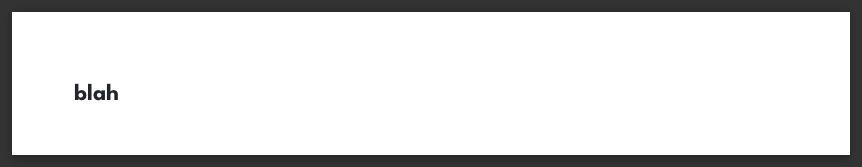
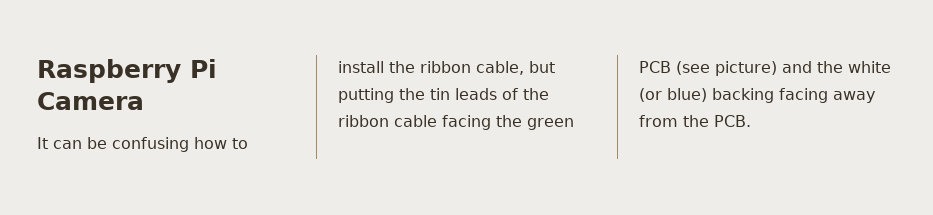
[74,83,119,101] blah -> [37,59,217,83] [37,92,144,110] [37,137,248,152] [338,61,555,75] [338,88,549,103] [338,115,574,130] [639,61,891,76] [639,88,875,103] [639,115,751,127] Raspberry Pi Camera // It can be confusing how to install the ribbon cable, but putting the tin leads of the ribbon cable facing the green PCB (see picture) and the white (or blue) backing facing away from the PCB.

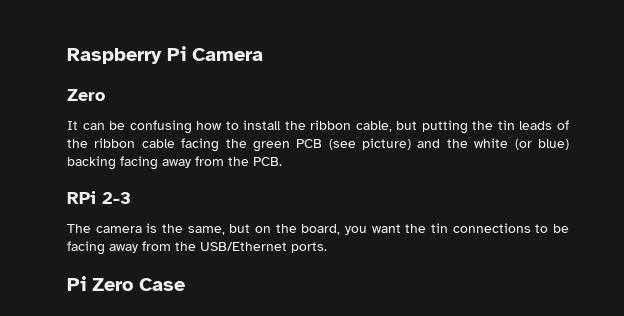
(144, 101) none -> [67,89,105,101] // Zero
(751, 121) none -> [67,191,131,204] [67,223,570,235] [67,241,327,255] [67,276,185,291] // RPi 2-3 // The camera is the same, but on the board, you want the tin connections to be facing away from the USB/Ethernet ports. // Pi Zero Case

